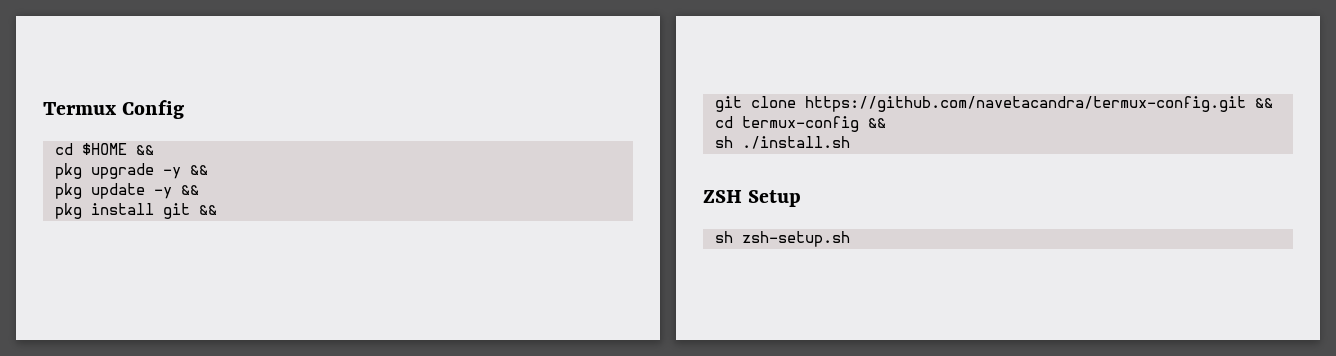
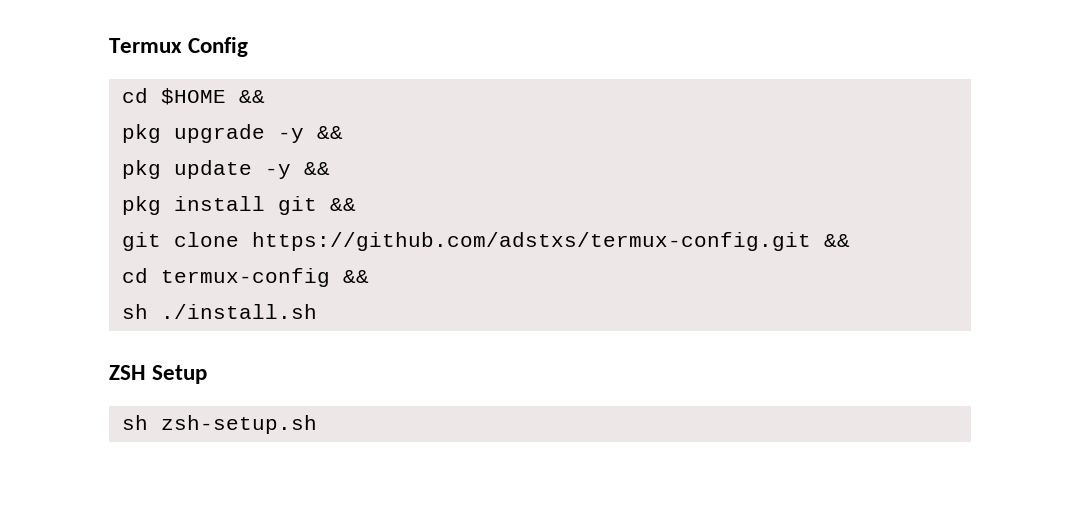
[805,96,1246,112] https://github.com/navetacandra/termux-config.git -> [251,232,811,251] https://github.com/adstxs/termux-config.git

